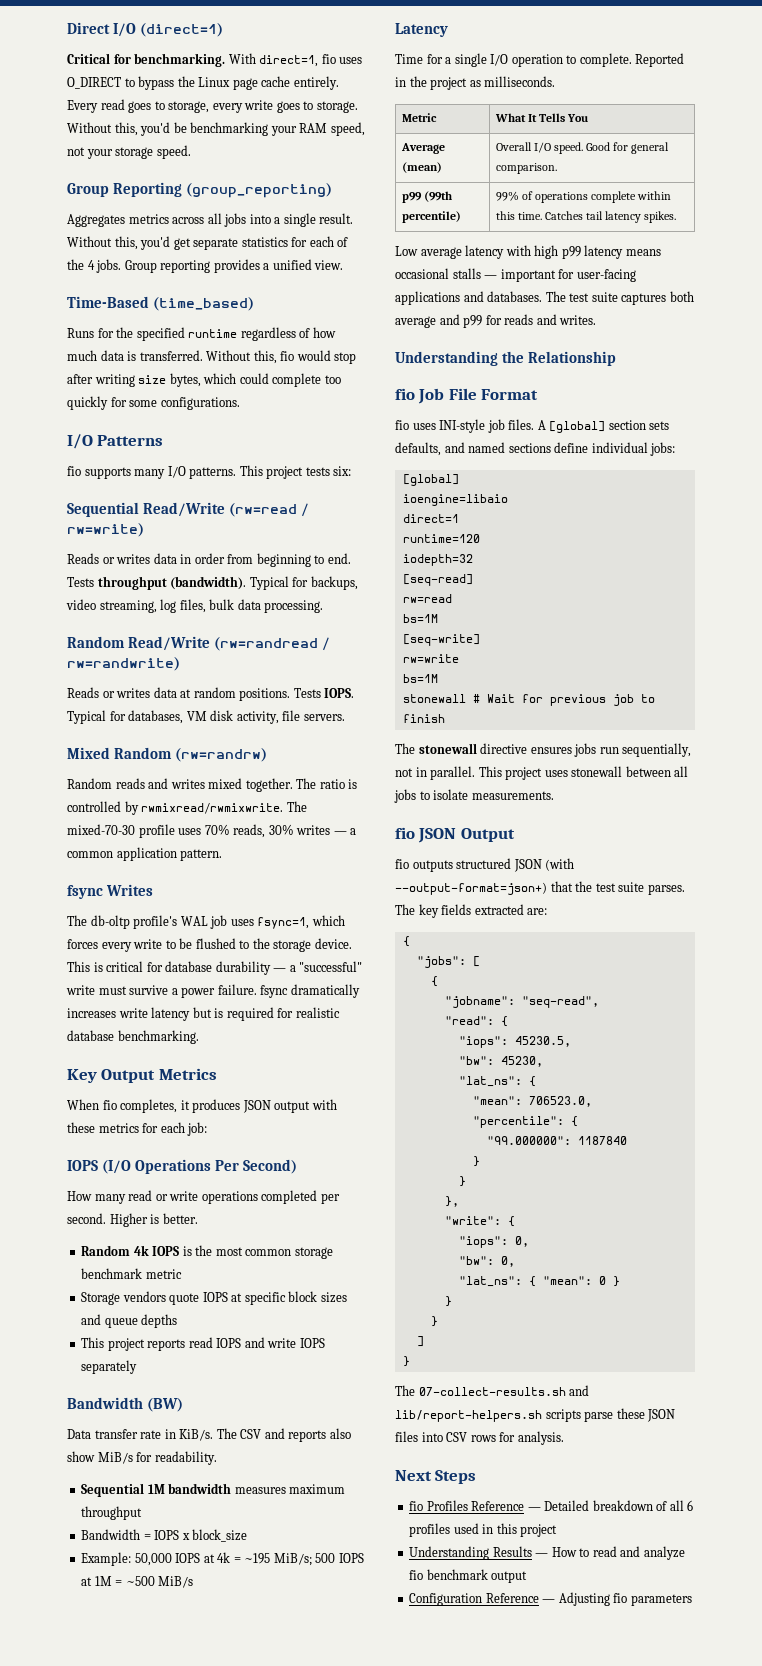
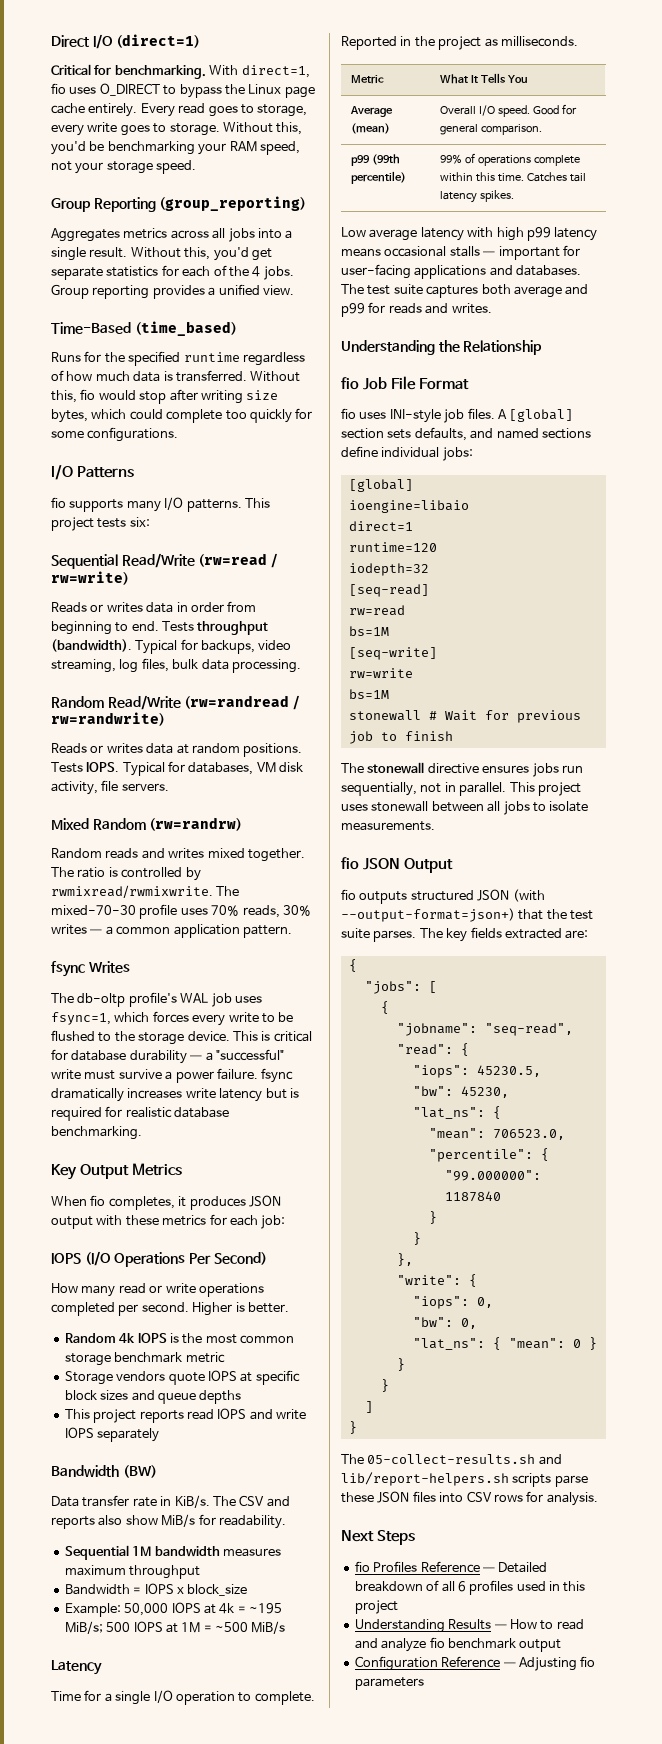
[418,1387,566,1396] 07-collect-results.sh -> [367,1454,536,1464] 05-collect-results.sh

